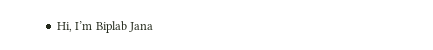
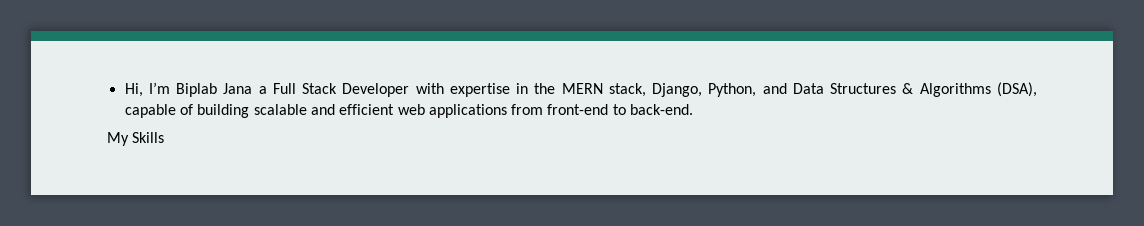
(153, 27) none -> [258,82,1038,97] [124,104,694,118] [107,132,165,146] a Full Stack Developer with expertise in the MERN stack, Django, Python, and Data Structures & Algorithms (DSA), capable of building scalable and efficient web applications from front-end to back-end. // My Skills

